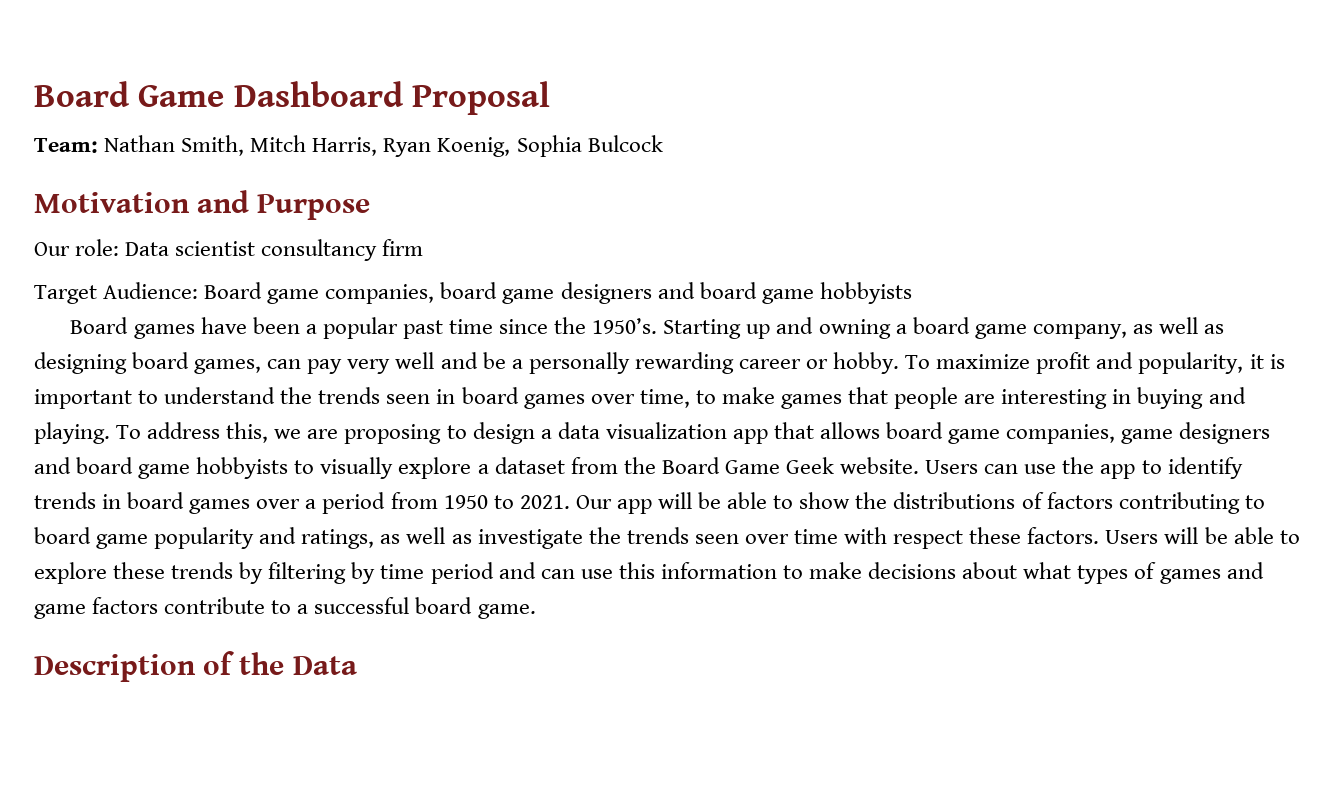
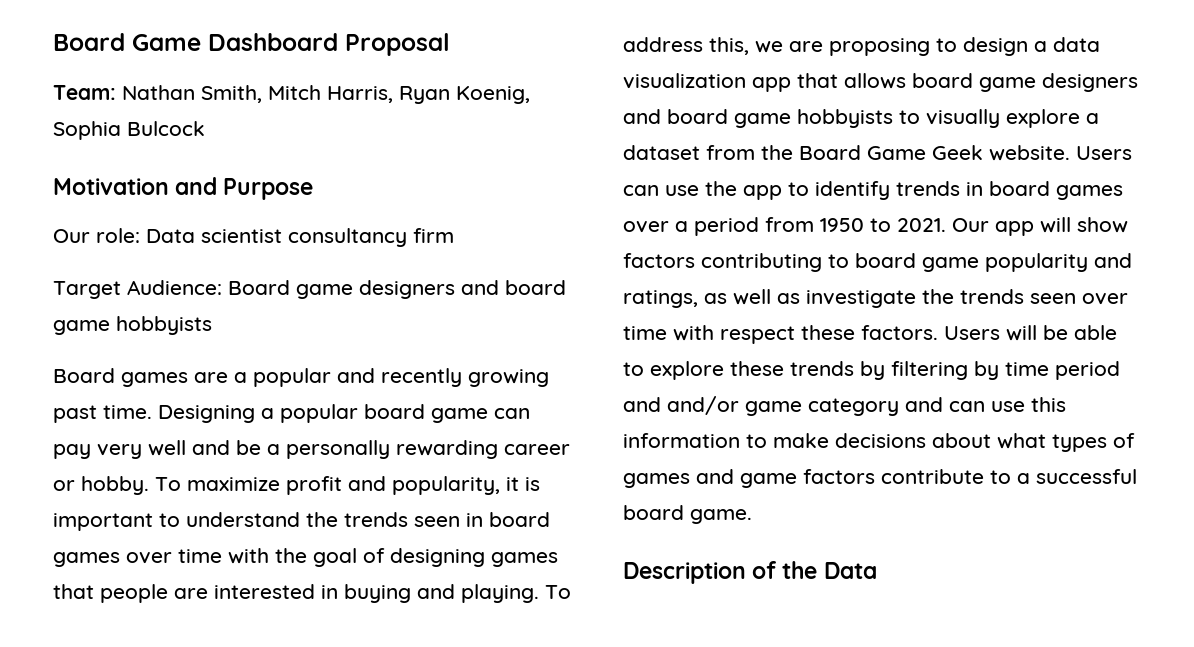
[325,282,555,304] companies, board game -> (353, 291) none
[200,317,1225,339] [34,352,262,374] have been a popular past time since the 1950’s. Starting up and owning a board game company, as well as designing board games, -> [194,368,549,387] [53,404,488,423] are a popular and recently growing past time. Designing a popular board game
[639,387,775,408] time, to make -> [178,548,485,567] time with the goal of designing
[1001,389,1108,409] interesting -> [214,584,315,599] interested
[1006,424,1174,444] companies, game -> (1036, 84) none
[698,492,1044,509] be able to show the distributions of -> [1077,217,1128,233] show
(536, 570) none -> [667,396,943,416] and/or game category and

